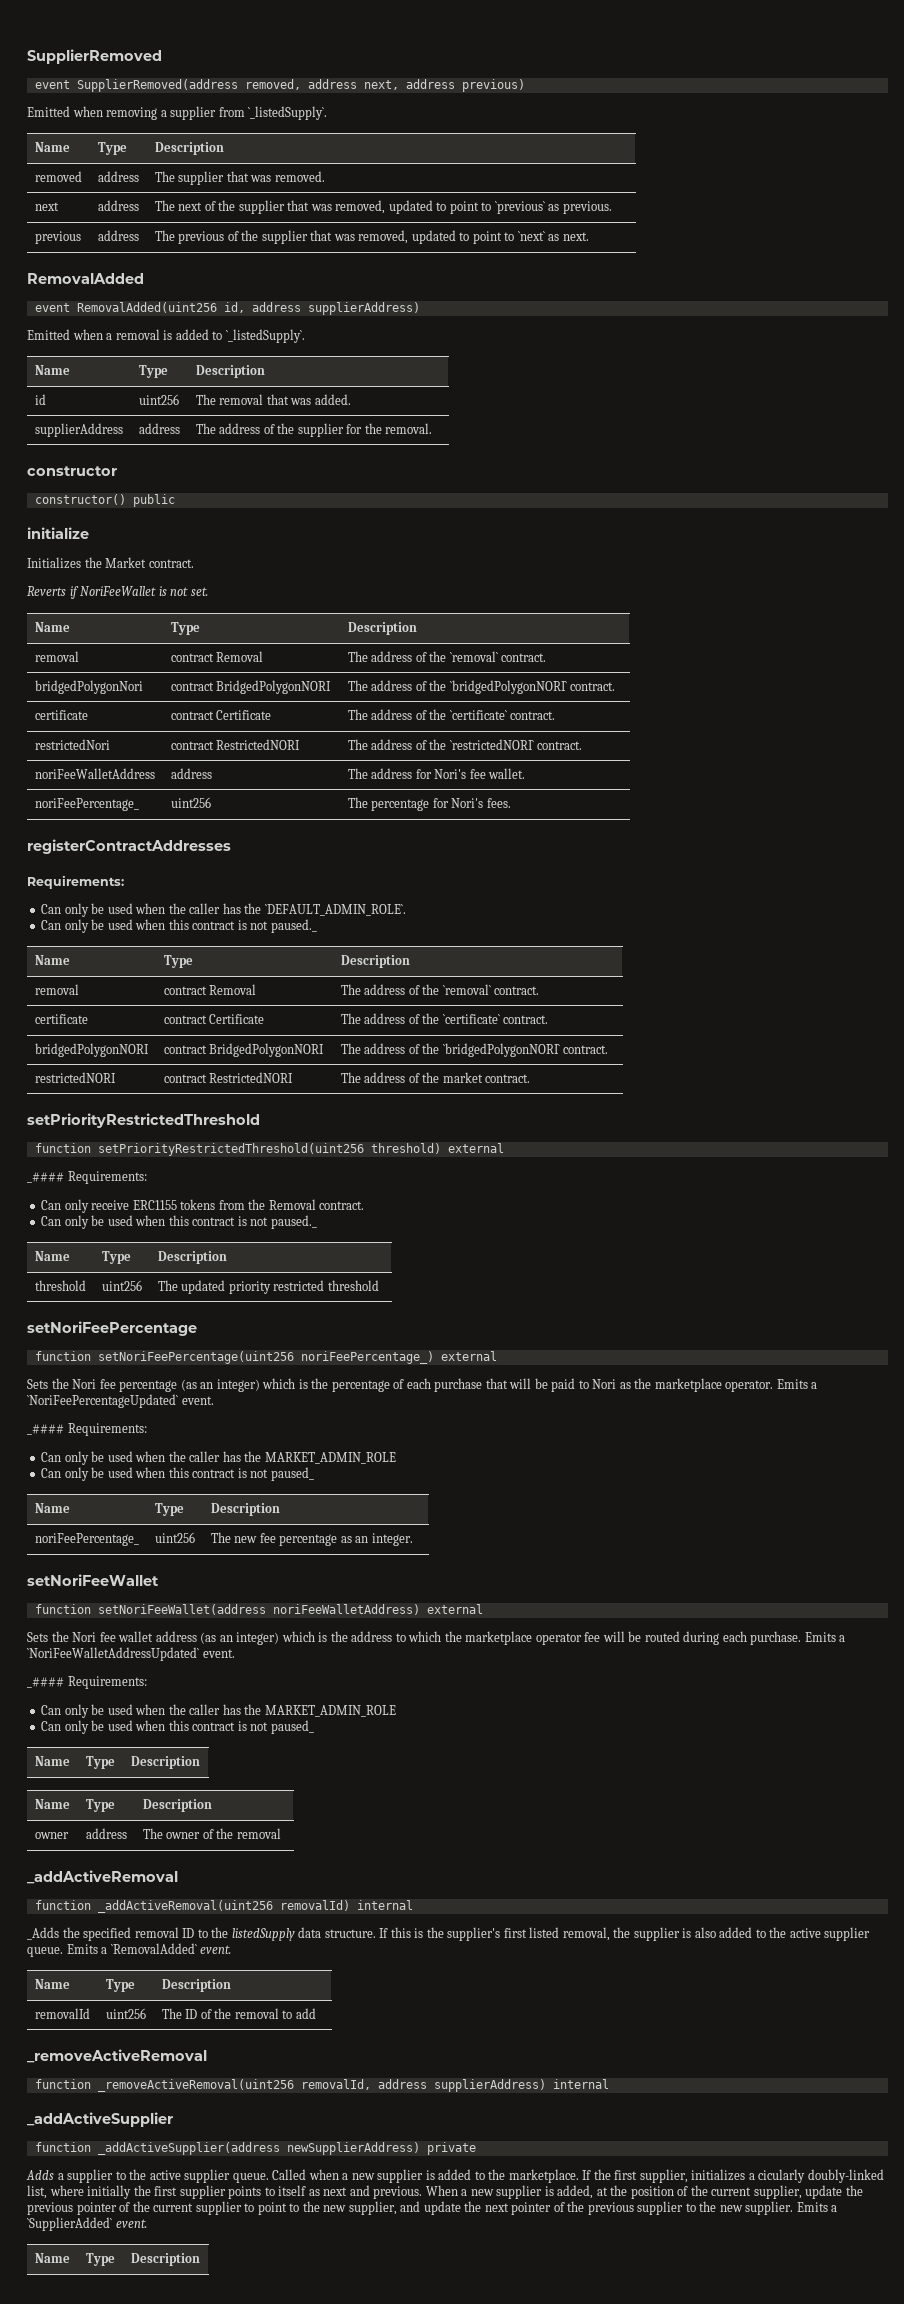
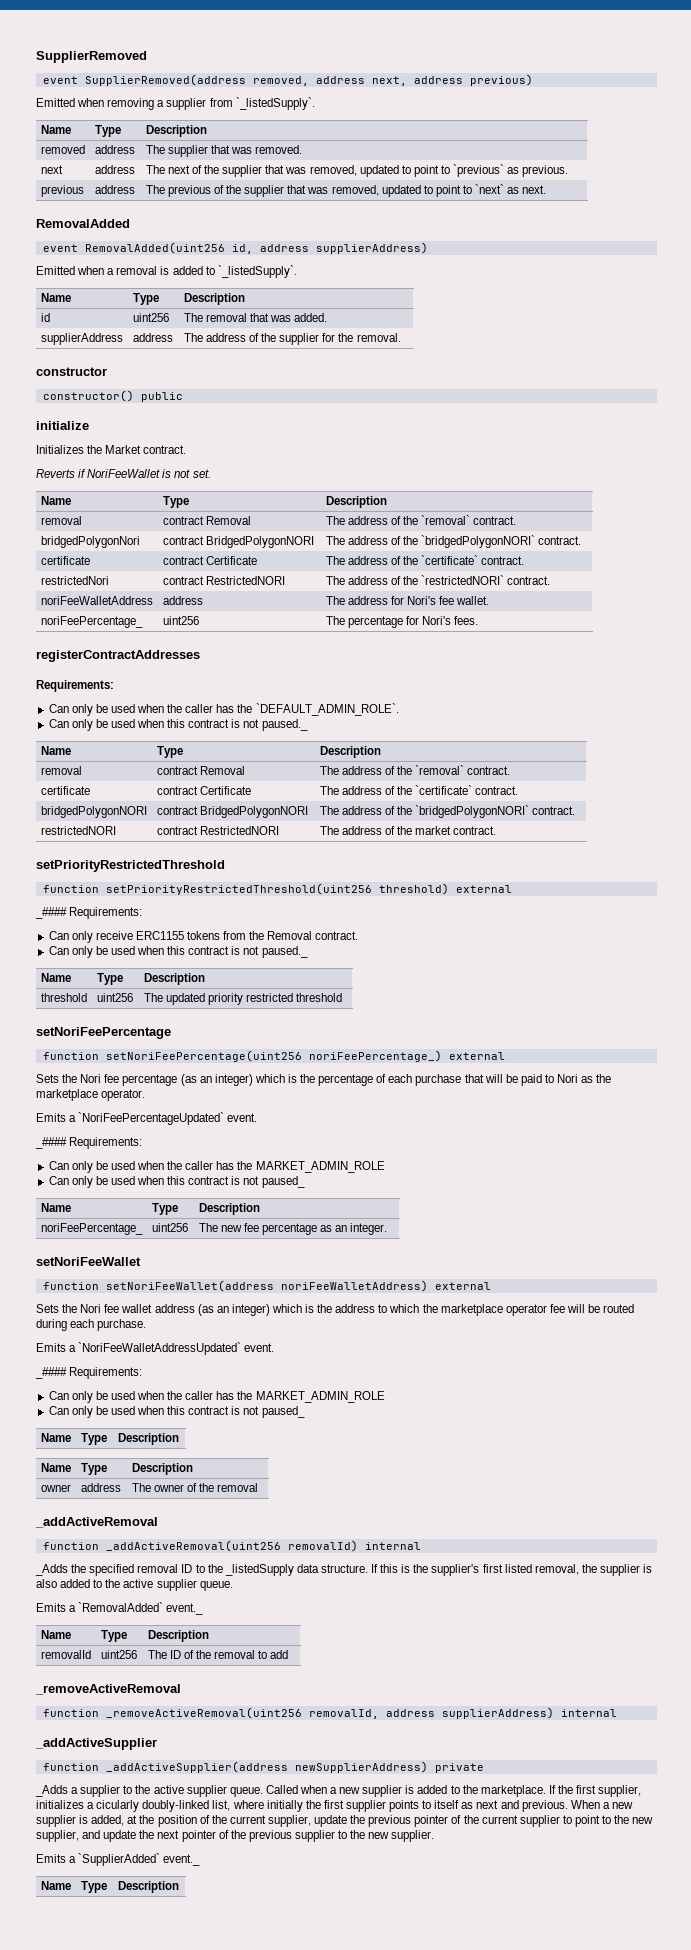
(774, 1386) none -> (146, 1095) //
(802, 1638) none -> (147, 1325) //
[231,1928,295,1941] listedSupply -> [224,1564,294,1576] _listedSupply
(63, 1952) none -> (233, 1586) //
[200,1945,232,1954] event. -> [166,1603,204,1615] event._
[26,2170,54,2180] Adds -> [35,1785,68,1797] _Adds
(794, 2208) none -> (435, 1836) //
[115,2219,147,2228] event. -> [163,1854,201,1866] event._

